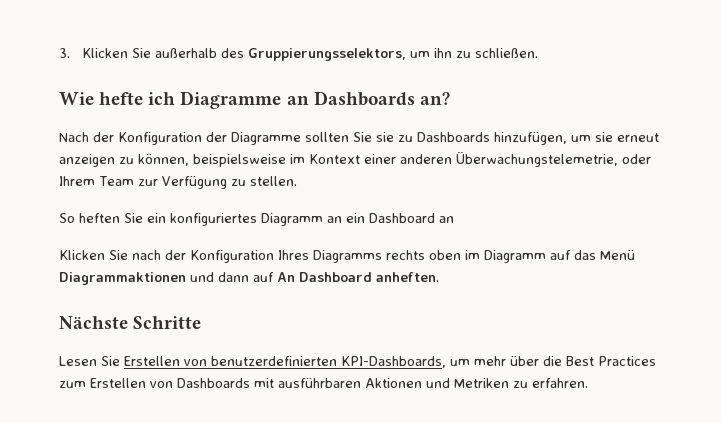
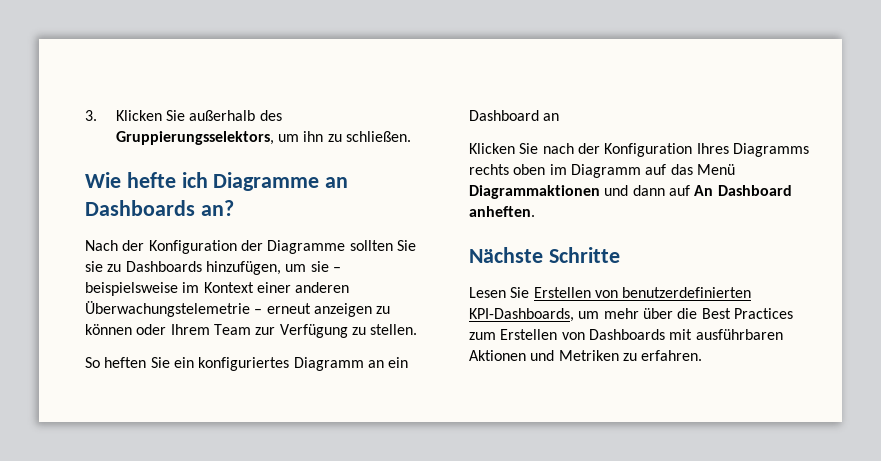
[617,133,659,142] [59,153,189,167] erneut anzeigen zu können, -> [332,267,341,272] –
[456,152,618,167] Überwachungstelemetrie, -> [85,301,391,317] [85,324,132,335] Überwachungstelemetrie – erneut anzeigen zu können

